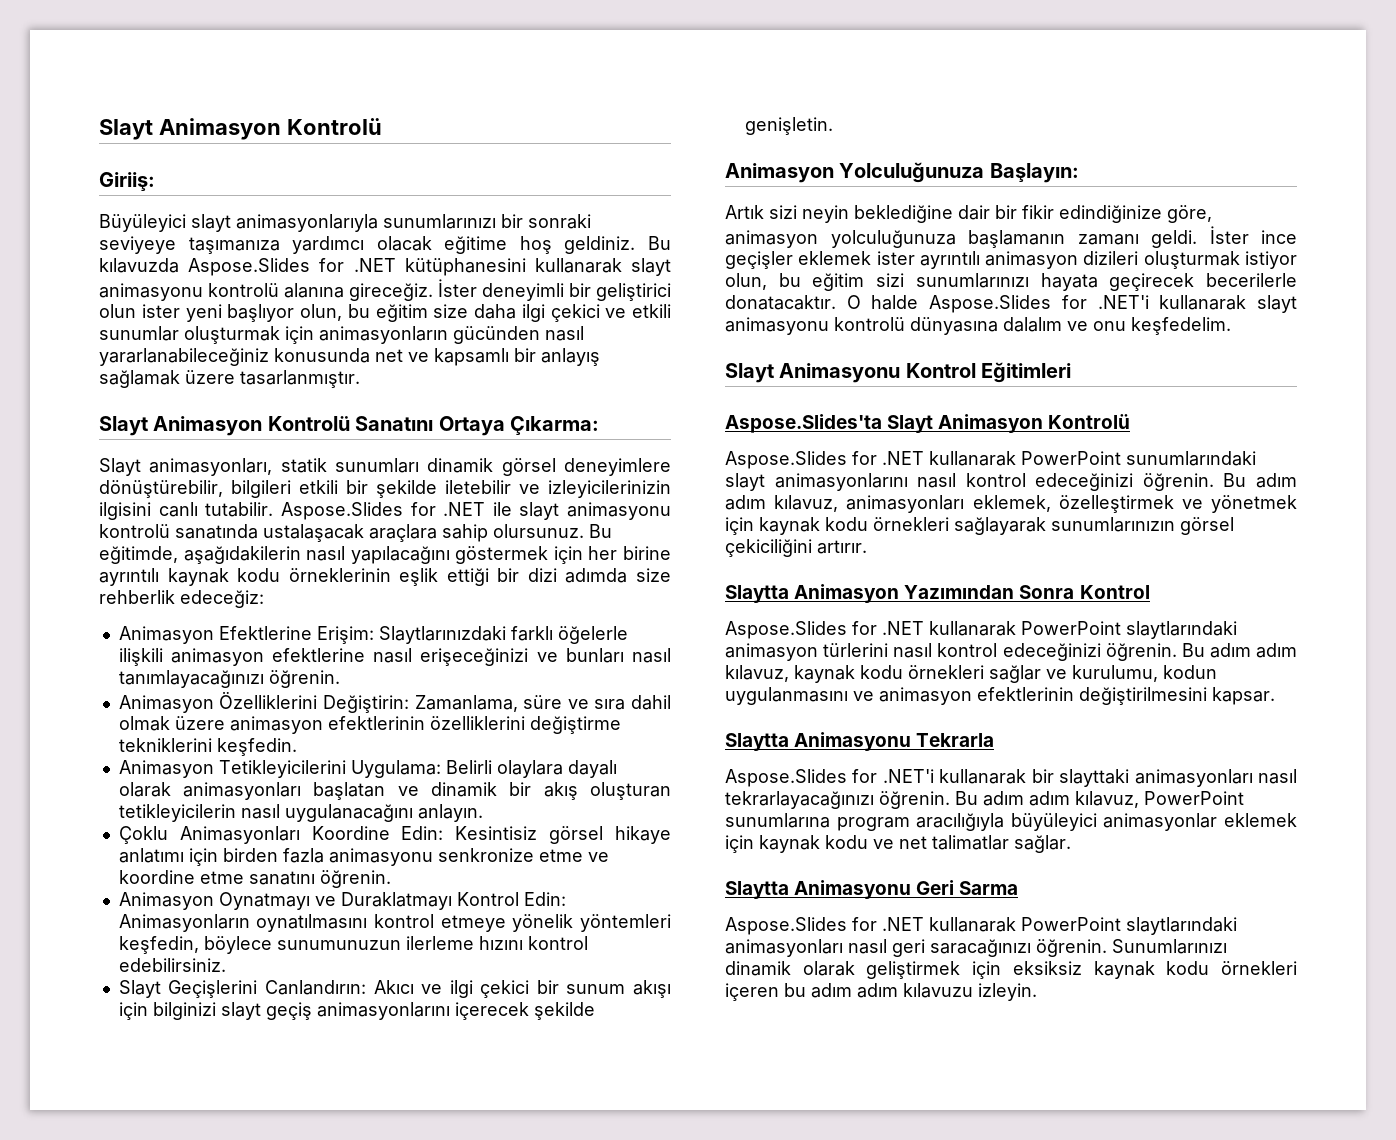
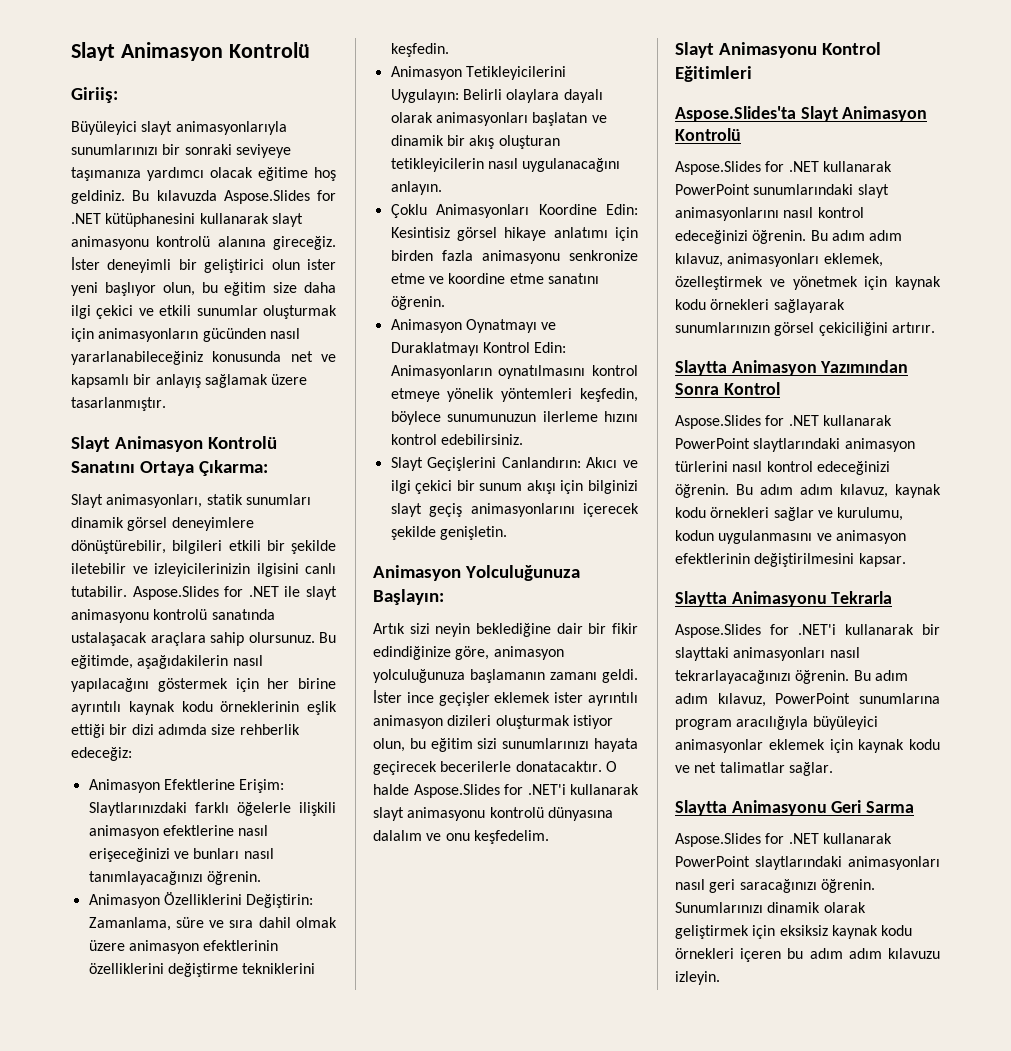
[350,760,441,778] Uygulama: -> [390,89,459,103] Uygulayın:

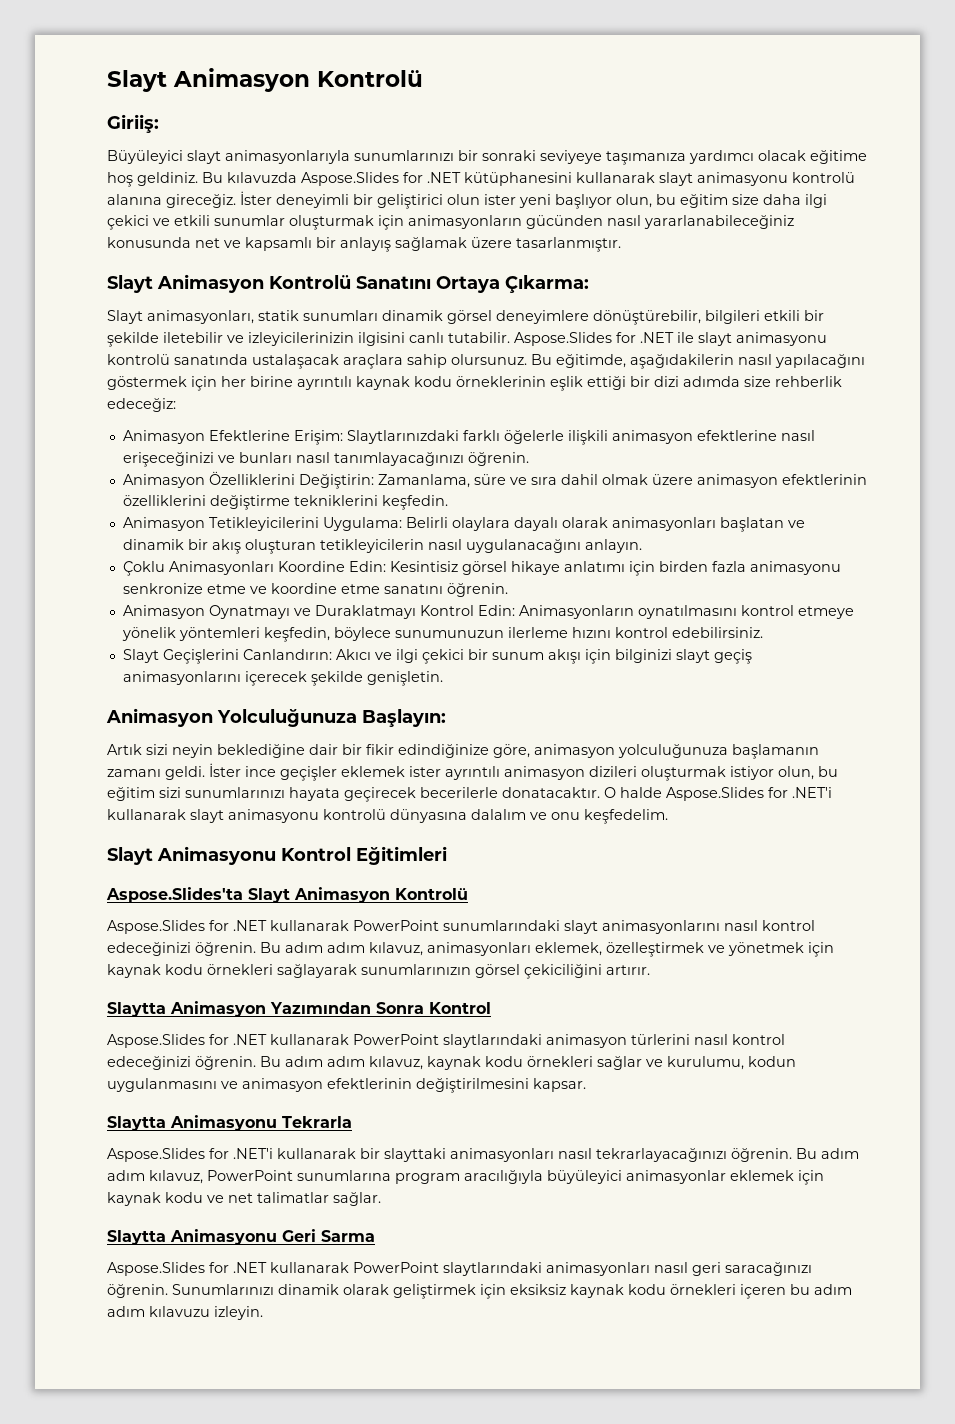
[390,89,459,103] Uygulayın: -> [322,517,402,531] Uygulama:

